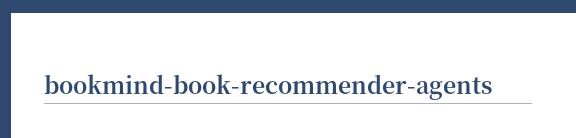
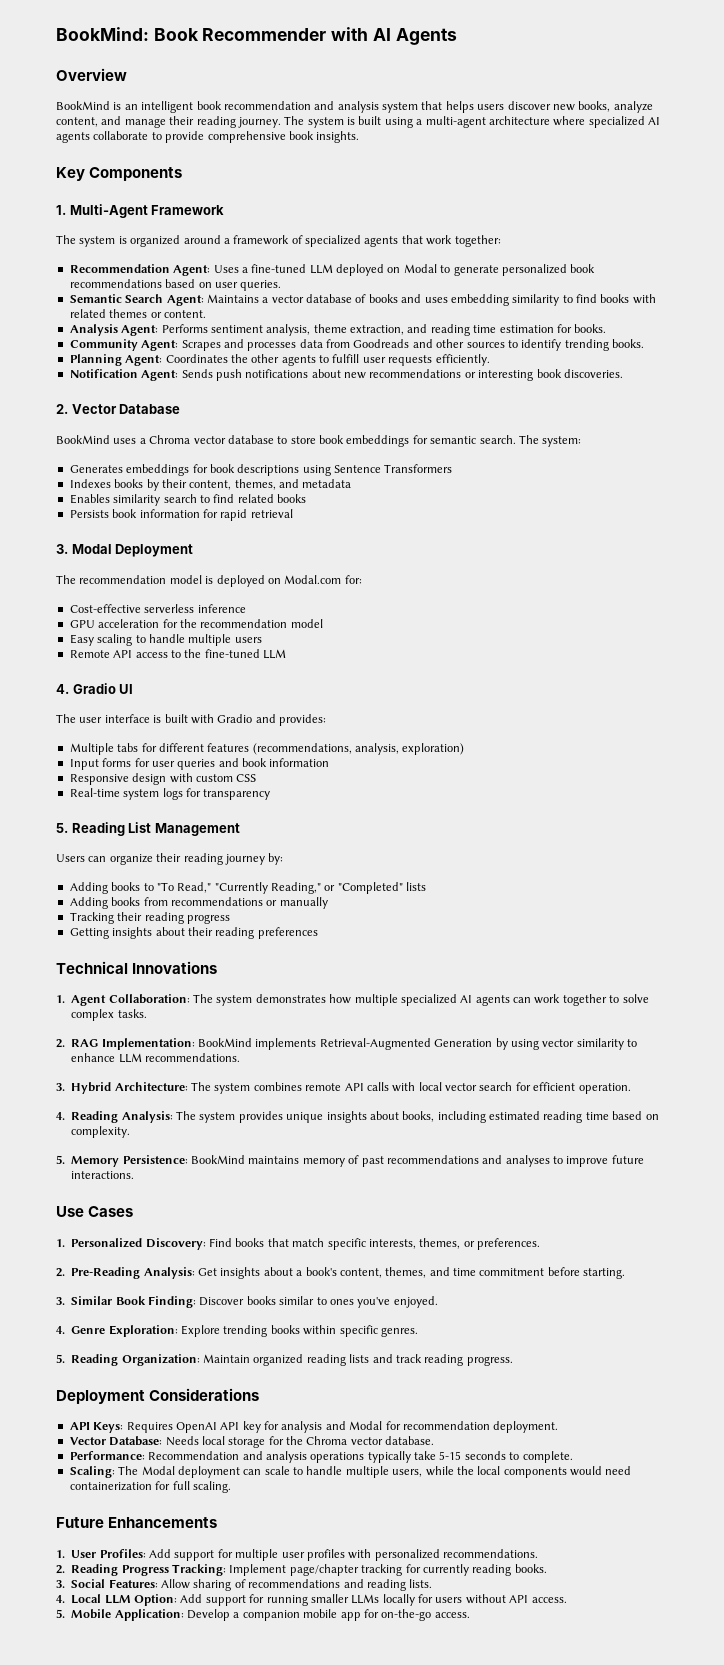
[44,74,492,100] bookmind-book-recommender-agents -> [56,27,457,45] [56,68,127,81] [56,101,653,113] [56,116,660,128] [56,131,360,143] [56,167,183,181] [56,204,225,218] [56,235,501,247] [69,264,596,276] [69,279,282,291] [69,294,656,306] [69,309,206,318] [69,324,607,336] [69,339,644,351] [69,354,490,366] [69,369,623,381] [56,404,181,414] [56,435,582,447] [69,464,453,476] [69,479,352,491] [69,494,306,506] [69,509,293,521] [56,544,194,557] [56,575,362,587] [69,604,246,613] [69,619,323,628] [69,634,262,646] [69,649,286,659] [56,683,134,694] [56,714,326,726] [69,743,465,755] [69,758,330,770] [69,773,257,785] [69,788,271,800] [56,822,240,836] [56,853,284,865] [69,882,427,894] [69,897,328,909] [69,912,230,924] [69,927,318,939] [56,961,218,974] [56,994,649,1006] [71,1009,147,1021] [56,1038,637,1050] [71,1053,240,1063] [56,1082,631,1094] [56,1111,659,1123] [71,1126,131,1138] [56,1155,644,1167] [71,1171,135,1179] [56,1206,134,1217] [56,1238,540,1250] [56,1267,626,1279] [56,1296,438,1308] [56,1325,418,1337] [56,1354,513,1366] [56,1388,260,1404] [69,1421,559,1433] [69,1436,435,1448] [69,1451,573,1463] [69,1466,632,1478] [69,1481,231,1493] [56,1517,218,1528] [56,1549,538,1561] [56,1564,547,1576] [56,1579,433,1591] [56,1594,567,1606] [56,1609,470,1621] BookMind: Book Recommender with AI Agents // Overview // BookMind is an intelligent book recommendation and analysis system that helps users discover new books, analyze content, and manage their reading journey. The system is built using a multi-agent architecture where specialized AI agents collaborate to provide comprehensive book insights. // Key Components // 1. Multi-Agent Framework // The system is organized around a framework of specialized agents that work together: // Recommendation Agent: Uses a fine-tuned LLM deployed on Modal to generate personalized book recommendations based on user queries. // Semantic Search Agent: Maintains a vector database of books and uses embedding similarity to find books with related themes or content. // Analysis Agent: Performs sentiment analysis, theme extraction, and reading time estimation for books. // Community Agent: Scrapes and processes data from Goodreads and other sources to identify trending books. // Planning Agent: Coordinates the other agents to fulfill user requests efficiently. // Notification Agent: Sends push notifications about new recommendations or interesting book discoveries. // 2. Vector Database // BookMind uses a Chroma vector database to store book embeddings for semantic search. The system: // Generates embeddings for book descriptions using Sentence Transformers // Indexes books by their content, themes, and metadata // Enables similarity search to find related books // Persists book information for rapid retrieval // 3. Modal Deployment // The recommendation model is deployed on Modal.com for: // Cost-effective serverless inference // GPU acceleration for the recommendation model // Easy scaling to handle multiple users // Remote API access to the fine-tuned LLM // 4. Gradio UI // The user interface is built with Gradio and provides: // Multiple tabs for different features (recommendations, analysis, exploration) // Input forms for user queries and book information // Responsive design with custom CSS // Real-time system logs for transparency // 5. Reading List Management // Users can organize their reading journey by: // Adding books to "To Read," "Currently Reading," or "Completed" lists // Adding books from recommendations or manually // Tracking their reading progress // Getting insights about their reading preferences // Technical Innovations // 1. Agent Collaboration: The system demonstrates how multiple specialized AI agents can work together to solve complex tasks. // 2. RAG Implementation: BookMind implements Retrieval-Augmented Generation by using vector similarity to enhance LLM recommendations. // 3. Hybrid Architecture: The system combines remote API calls with local vector search for efficient operation. // 4. Reading Analysis: The system provides unique insights about books, including estimated reading time based on complexity. // 5. Memory Persistence: BookMind maintains memory of past recommendations and analyses to improve future interactions. // Use Cases // 1. Personalized Discovery: Find books that match specific interests, themes, or preferences. // 2. Pre-Reading Analysis: Get insights about a book's content, themes, and time commitment before starting. // 3. Similar Book Finding: Discover books similar to ones you've enjoyed. // 4. Genre Exploration: Explore trending books within specific genres. // 5. Reading Organization: Maintain organized reading lists and track reading progress. // Deployment Considerations // API Keys: Requires OpenAI API key for analysis and Modal for recommendation deployment. // Vector Database: Needs local storage for the Chroma vector database. // Performance: Recommendation and analysis operations typically take 5-15 seconds to complete. // Scaling: The Modal deployment can scale to handle multiple users, while the local components would need containerization for full scaling. // Future Enhancements // 1. User Profiles: Add support for multiple user profiles with personalized recommendations. // 2. Reading Progress Tracking: Implement page/chapter tracking for currently reading books. // 3. Social Features: Allow sharing of recommendations and reading lists. // 4. Local LLM Option: Add support for running smaller LLMs locally for users without API access. // 5. Mobile Application: Develop a companion mobile app for on-the-go access.

